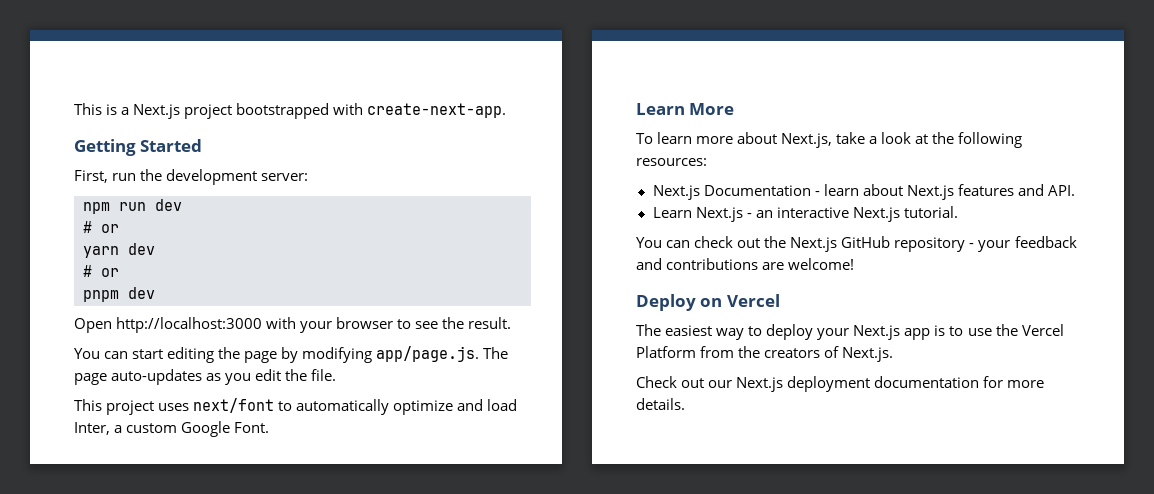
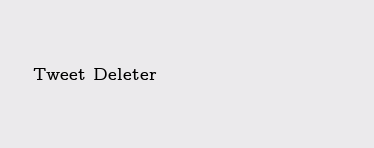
[74,103,507,119] [74,139,203,156] [74,169,309,185] [83,199,182,214] [83,221,119,233] [83,243,155,258] [83,265,119,277] [83,287,155,302] [74,317,512,333] [74,346,509,363] [74,369,337,385] [74,398,518,415] [74,421,270,437] [636,103,735,115] [636,132,1023,148] [636,158,707,166] [652,184,1075,200] [652,206,958,222] [636,236,1077,252] [636,258,855,270] [636,294,780,311] [636,324,1064,340] [636,346,894,362] [636,376,1045,392] [636,398,685,410] This is a Next.js project bootstrapped with create-next-app. // Getting Started // First, run the development server: // npm run dev // # or // yarn dev // # or // pnpm dev // Open http://localhost:3000 with your browser to see the result. // You can start editing the page by modifying app/page.js. The page auto-updates as you edit the file. // This project uses next/font to automatically optimize and load Inter, a custom Google Font. // Learn More // To learn more about Next.js, take a look at the following resources: // Next.js Documentation - learn about Next.js features and API. // Learn Next.js - an interactive Next.js tutorial. // You can check out the Next.js GitHub repository - your feedback and contributions are welcome! // Deploy on Vercel // The easiest way to deploy your Next.js app is to use the Vercel Platform from the creators of Next.js. // Check out our Next.js deployment documentation for more details. -> [33,68,157,80] Tweet Deleter

